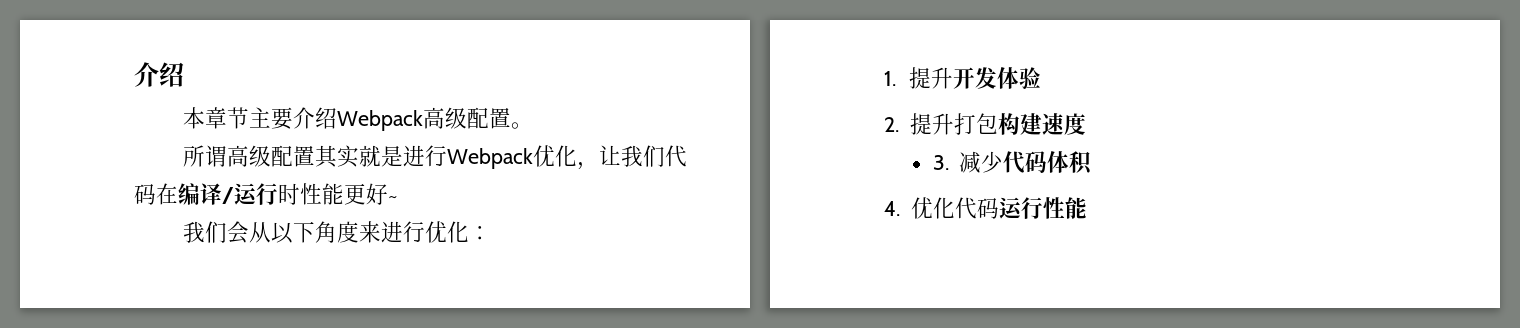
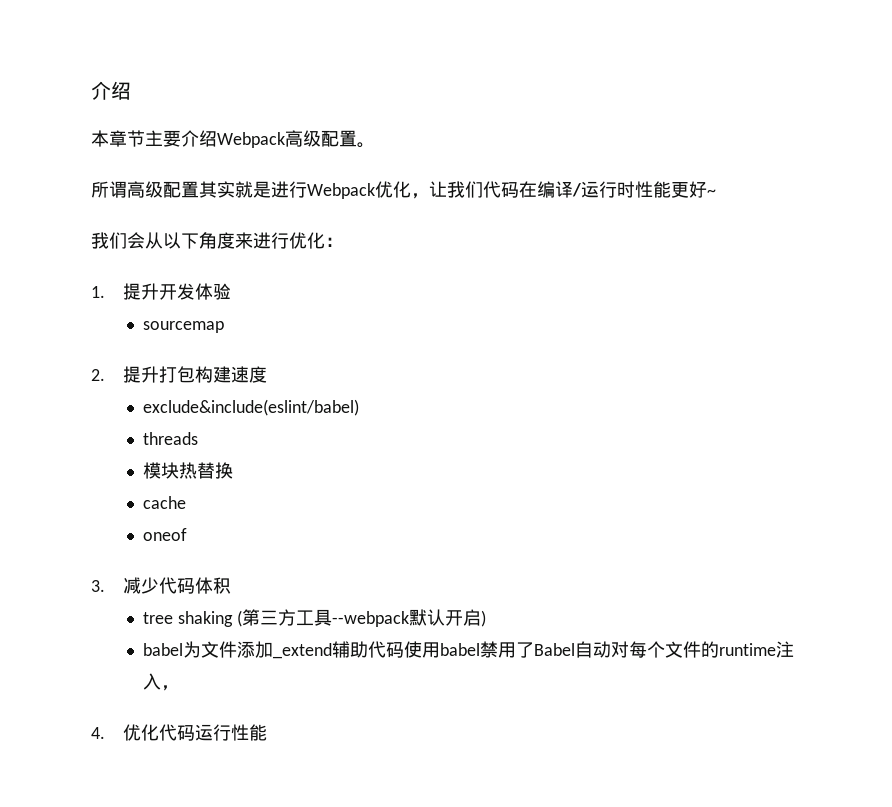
(1041, 78) none -> [143,321,225,333] // sourcemap
[932,151,1094,175] 3.减少代码体积 -> [143,399,360,416] [143,432,199,445] [143,462,234,479] [143,496,187,509] [143,528,188,541] [91,577,232,594] [143,609,486,627] [143,641,795,659] [143,673,180,691] exclude&include(eslint/babel) // threads // 模块热替换 // cache // oneof // 3.减少代码体积 // tree shaking (第三方工具--webpack默认开启) // babel为文件添加_extend辅助代码使用babel禁用了Babel自动对每个文件的runtime注入，

